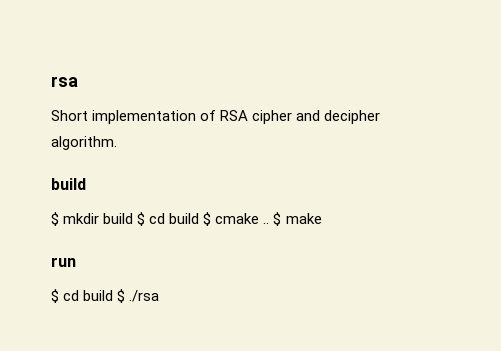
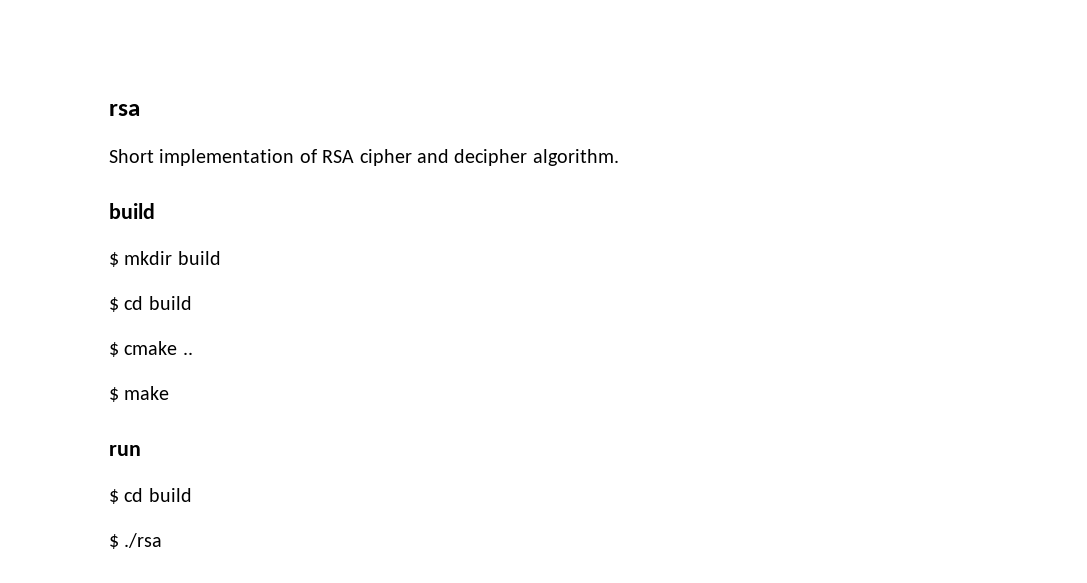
[137,212,200,226] $ cd build -> [109,296,192,312] // $ cd build //
(270, 223) none -> (193, 353) //
(114, 295) none -> (192, 495) //

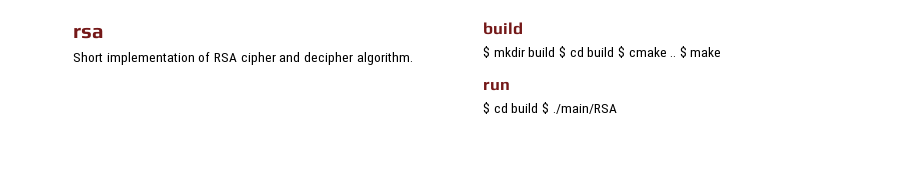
[109,296,192,312] // $ cd build // -> [558,46,615,58] $ cd build
(193, 353) // -> (677, 56) none
[109,533,163,549] // $ ./rsa -> [541,102,617,114] $ ./main/RSA

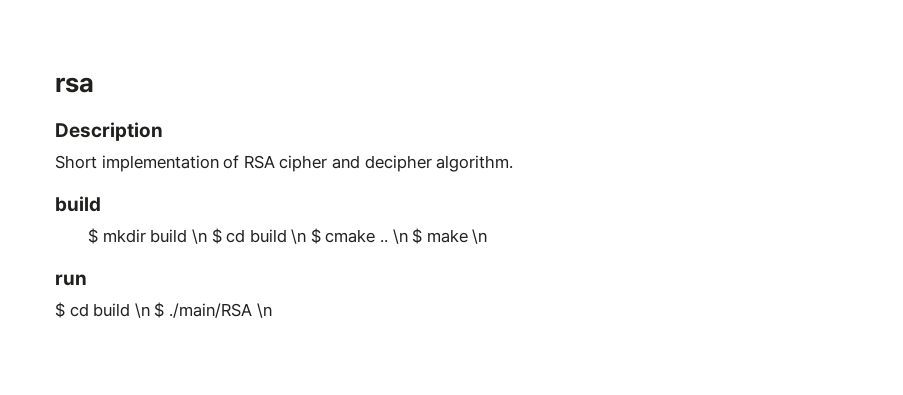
(104, 33) none -> [55,122,163,141] // Description
[558,46,615,58] $ cd build -> [191,228,307,244] \n $ cd build \n
(677, 56) none -> [392,229,408,244] \n
(722, 52) none -> [472,229,488,244] \n
(539, 108) none -> [134,303,150,318] \n
(617, 109) none -> [256,303,272,318] \n

